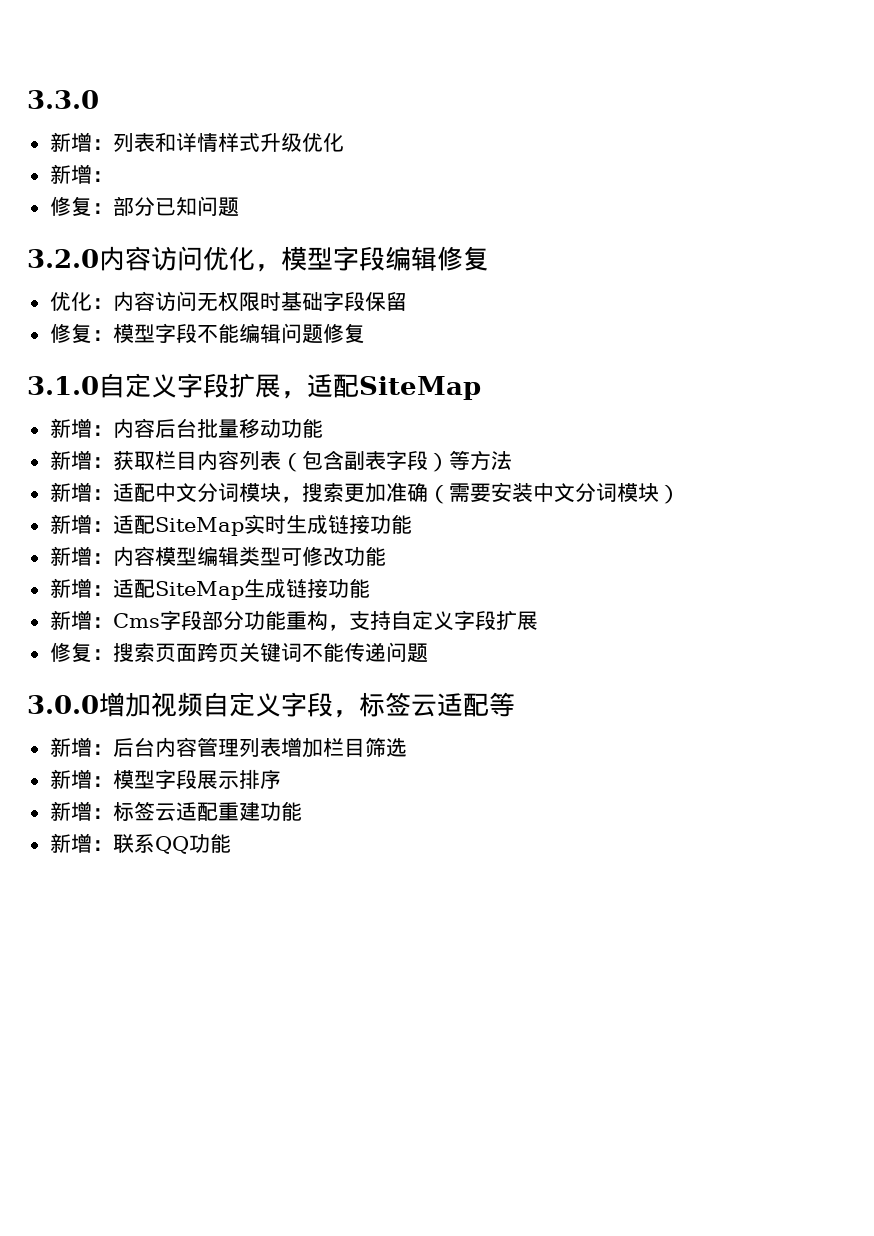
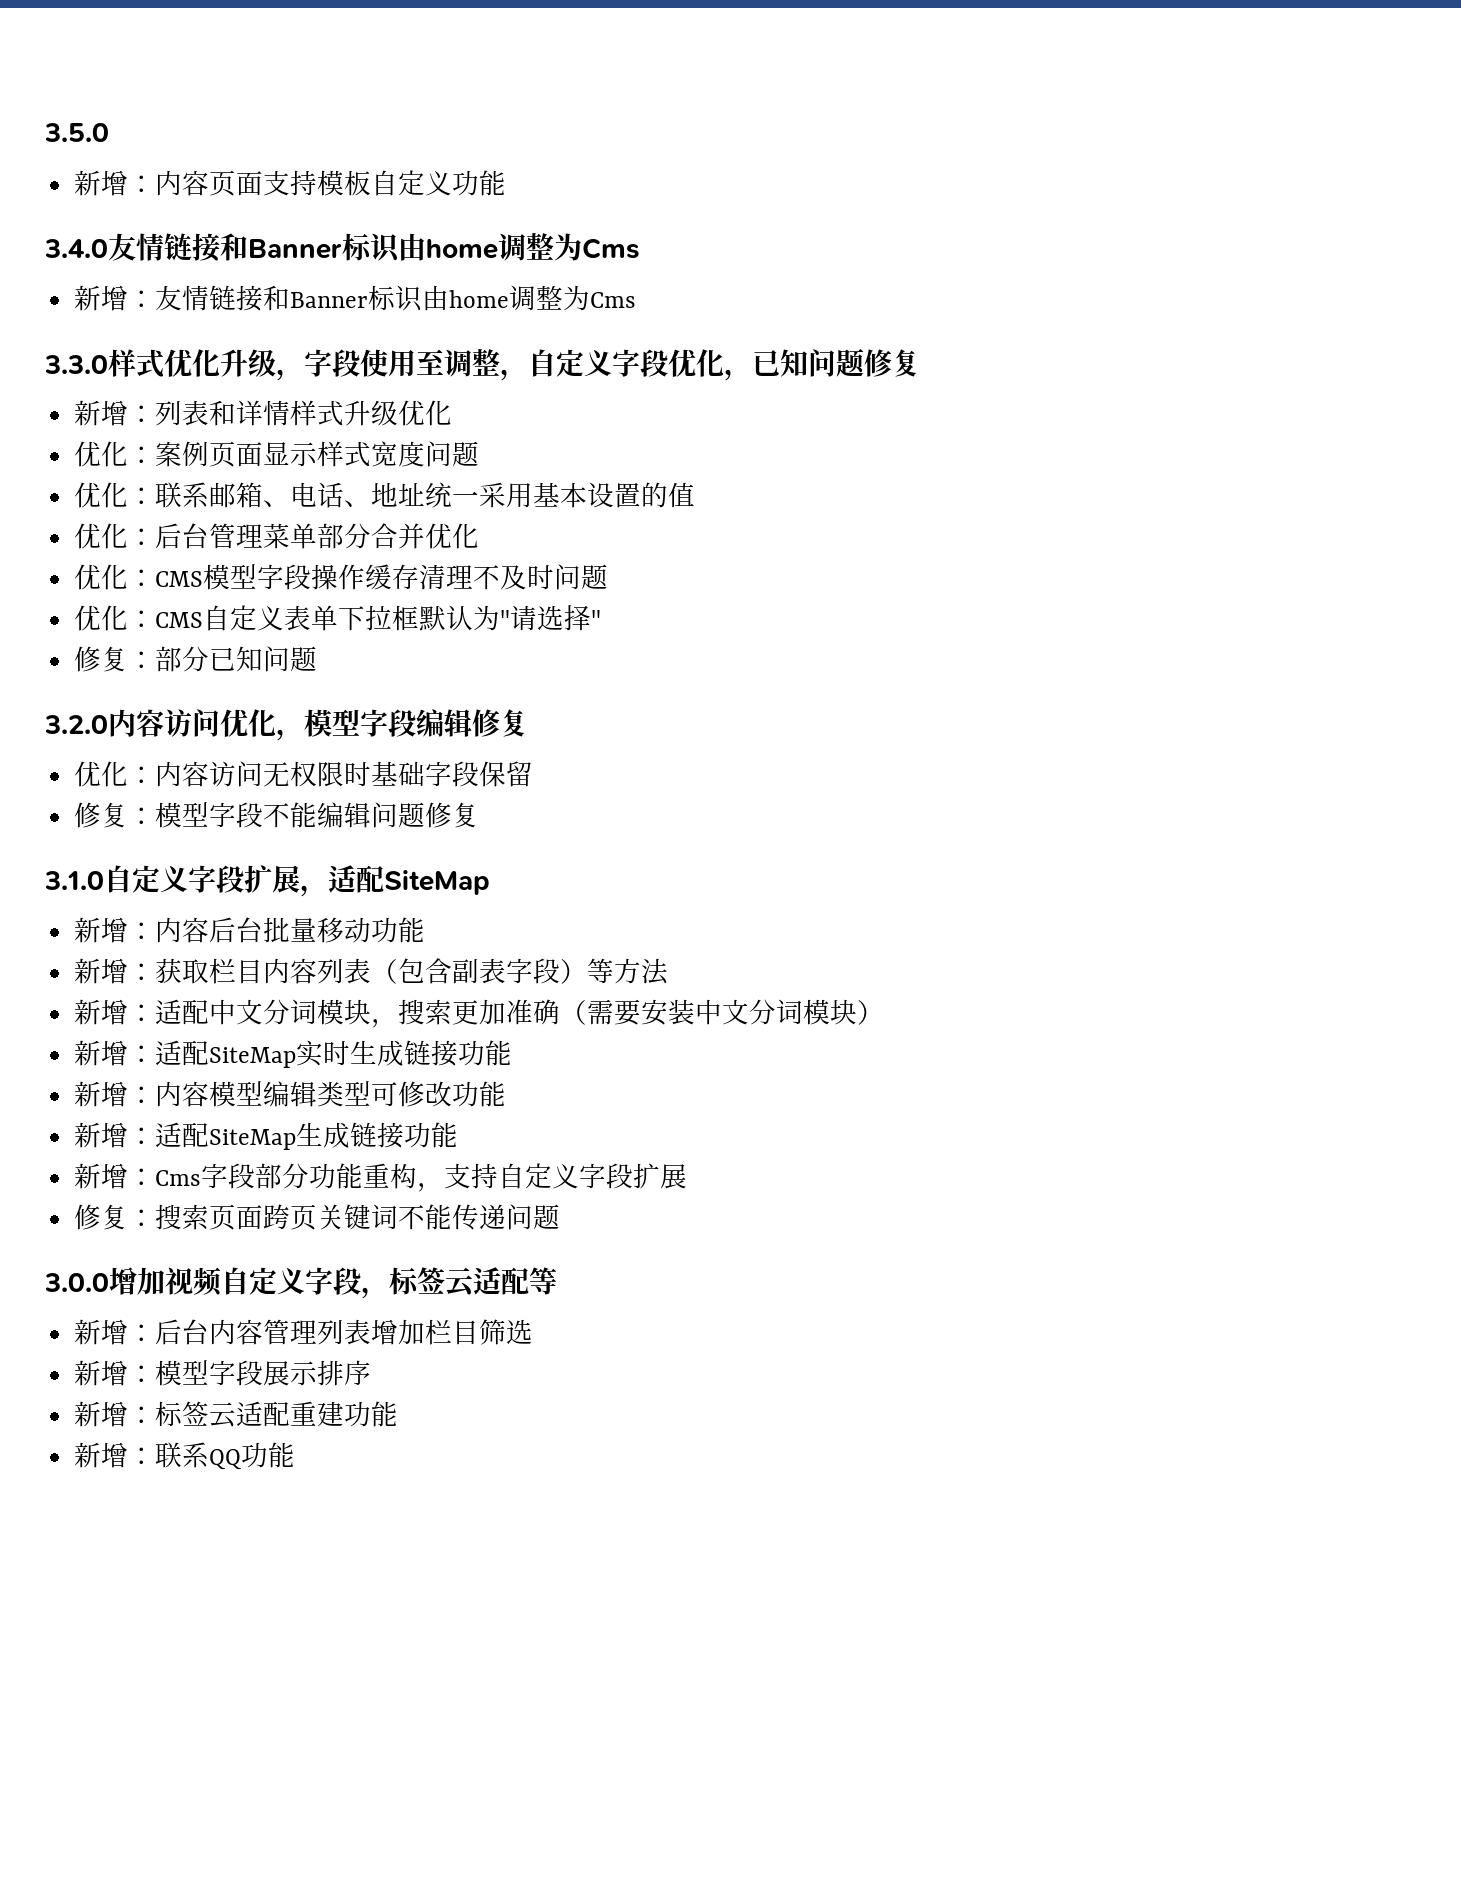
[27,90,99,109] 3.3.0 -> [44,123,109,142] [74,170,507,196] [44,233,639,263] [74,285,637,312] [44,348,920,381] 3.5.0 // 新增：内容页面支持模板自定义功能 // 3.4.0友情链接和Banner标识由home调整为Cms // 新增：友情链接和Banner标识由home调整为Cms // 3.3.0样式优化升级，字段使用至调整，自定义字段优化，已知问题修复
[49,164,113,184] 新增： -> [74,441,480,467] [74,482,696,508] [74,523,480,549] [74,564,609,590] [74,605,602,631] 优化：案例页面显示样式宽度问题 // 优化：联系邮箱、电话、地址统一采用基本设置的值 // 优化：后台管理菜单部分合并优化 // 优化：CMS模型字段操作缓存清理不及时问题 // 优化：CMS自定义表单下拉框默认为"请选择"

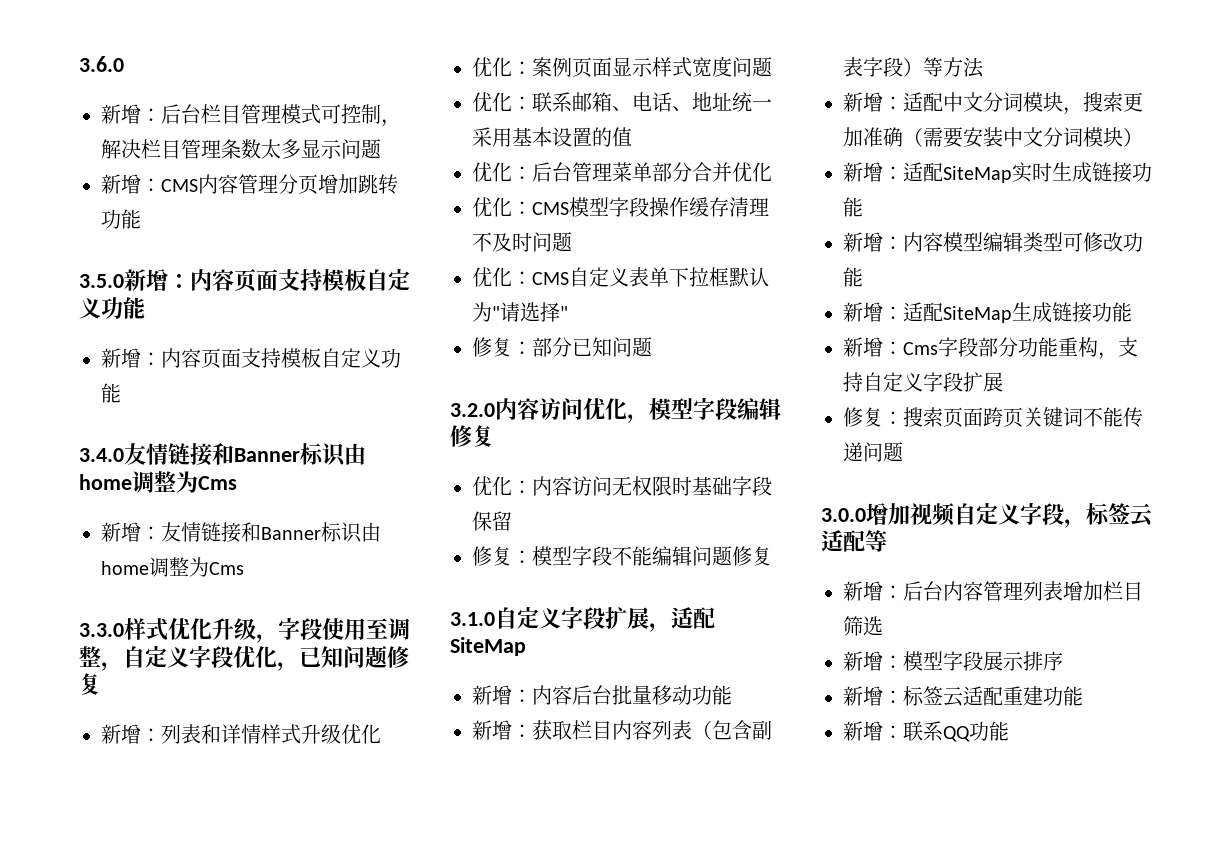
[44,123,109,142] 3.5.0 -> [79,56,124,72] [101,104,401,127] [101,139,381,159] [101,174,398,195] [101,209,141,229] [79,269,410,292] [79,297,145,319] 3.6.0 // 新增：后台栏目管理模式可控制，解决栏目管理条数太多显示问题 // 新增：CMS内容管理分页增加跳转功能 // 3.5.0新增：内容页面支持模板自定义功能

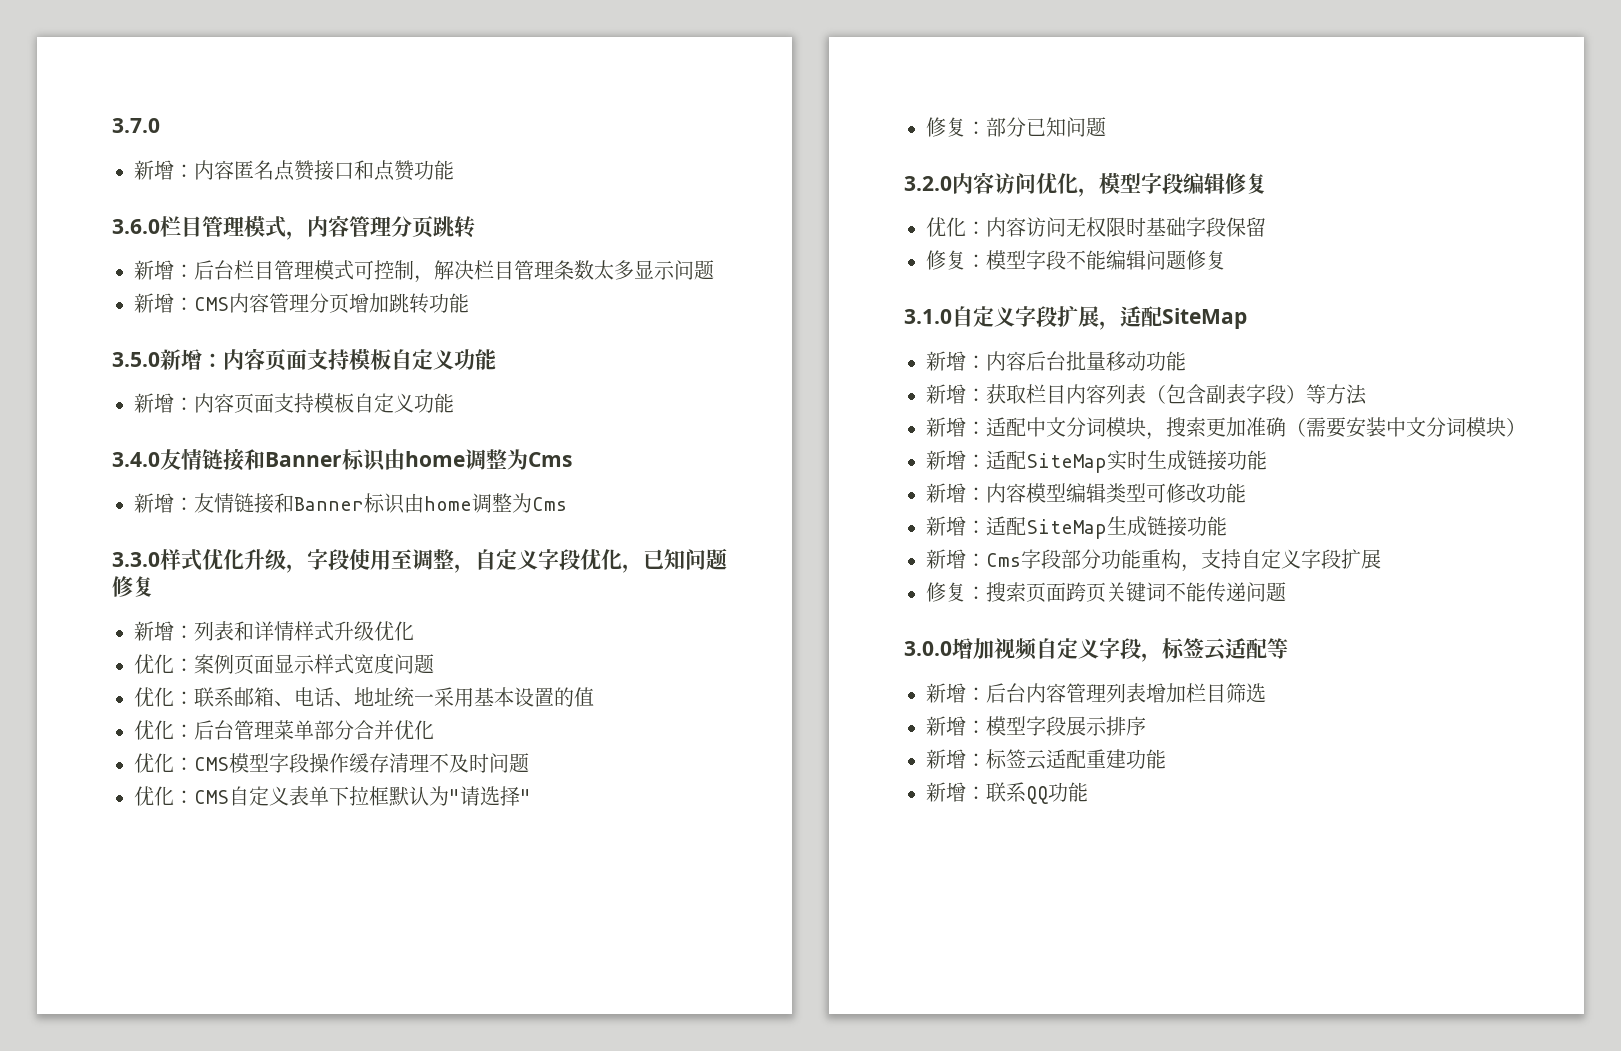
[79,56,124,72] 3.6.0 -> [112,118,160,133] [134,160,454,181] [112,215,475,240] 3.7.0 // 新增：内容匿名点赞接口和点赞功能 // 3.6.0栏目管理模式，内容管理分页跳转

